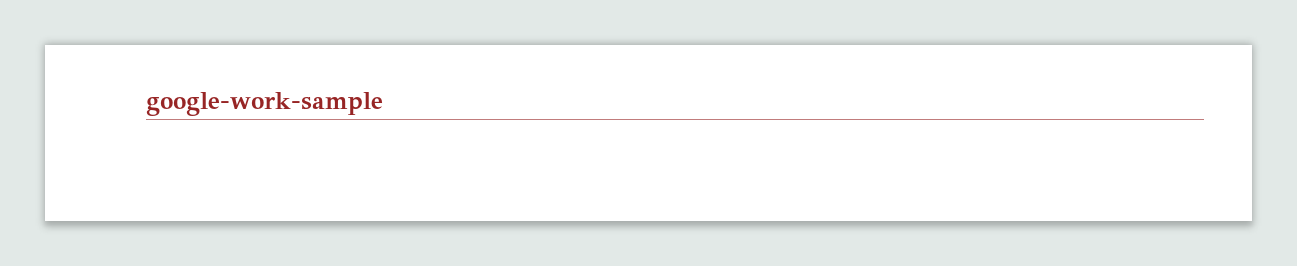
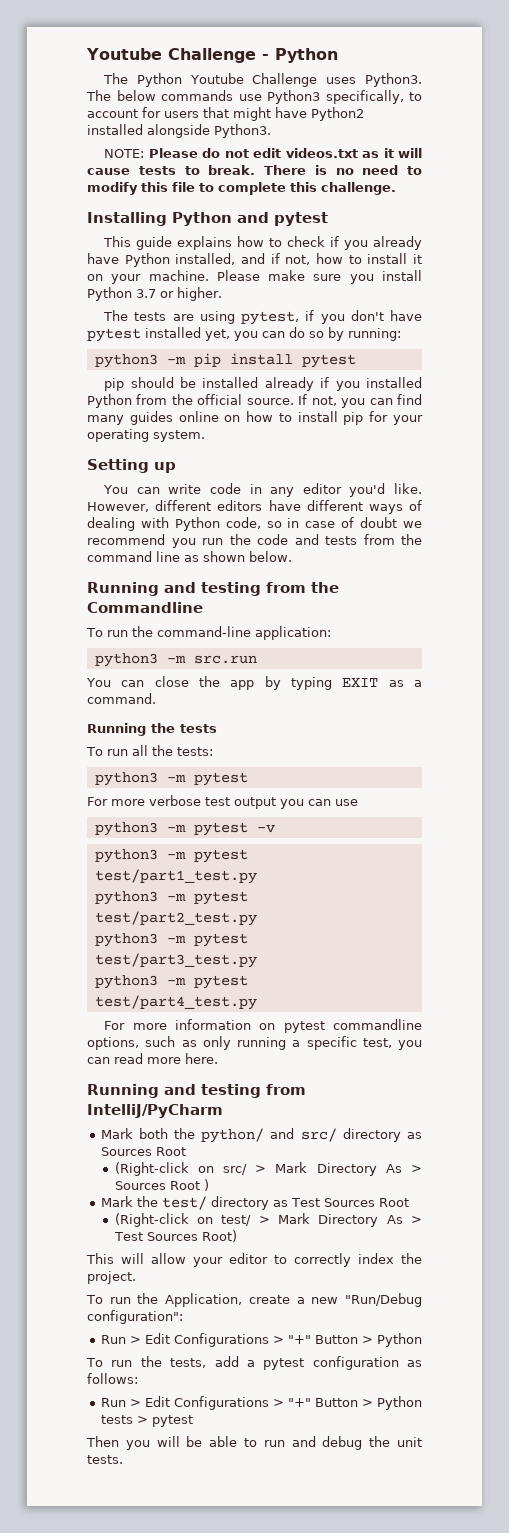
[146,92,383,116] google-work-sample -> [86,48,338,63] [103,73,422,87] [86,90,422,104] [87,107,364,121] [87,124,271,138] [104,148,422,158] [87,165,422,175] [87,182,396,195] [87,212,328,226] [103,236,422,250] [87,253,422,267] [87,270,422,284] [87,287,222,301] [103,310,422,325] [87,327,401,342] [94,353,356,368] [104,377,422,391] [87,394,423,408] [87,411,423,425] [87,429,205,442] [87,459,176,473] [103,483,422,497] [87,500,422,514] [87,517,422,531] [87,534,422,548] [87,551,292,562] [87,582,339,596] [87,602,203,613] [86,626,331,640] [94,653,257,667] [86,676,423,690] [87,693,156,704] [87,723,217,736] [86,745,213,756] [94,772,248,786] [87,795,358,809] [94,822,275,836] [94,849,248,863] [94,869,257,884] [94,891,248,905] [94,911,257,926] [94,933,248,947] [94,953,257,968] [94,975,248,989] [94,995,257,1010] [104,1019,423,1033] [87,1036,422,1050] [87,1053,218,1064] [87,1084,306,1098] [87,1104,223,1118] [100,1128,422,1143] [100,1147,186,1156] [114,1162,422,1176] [114,1179,209,1191] [100,1196,409,1210] [114,1213,422,1227] [113,1230,237,1242] [86,1253,422,1267] [87,1271,136,1284] [86,1293,422,1307] [87,1310,183,1324] [100,1333,422,1347] [86,1356,422,1370] [87,1373,138,1384] [100,1396,422,1410] [100,1415,193,1427] [86,1436,423,1450] [87,1455,123,1464] Youtube Challenge - Python // The Python Youtube Challenge uses Python3. The below commands use Python3 specifically, to account for users that might have Python2 installed alongside Python3. // NOTE: Please do not edit videos.txt as it will cause tests to break. There is no need to modify this file to complete this challenge. // Installing Python and pytest // This guide explains how to check if you already have Python installed, and if not, how to install it on your machine. Please make sure you install Python 3.7 or higher. // The tests are using pytest, if you don't have pytest installed yet, you can do so by running: // python3 -m pip install pytest // pip should be installed already if you installed Python from the official source. If not, you can find many guides online on how to install pip for your operating system. // Setting up // You can write code in any editor you'd like. However, different editors have different ways of dealing with Python code, so in case of doubt we recommend you run the code and tests from the command line as shown below. // Running and testing from the Commandline // To run the command-line application: // python3 -m src.run // You can close the app by typing EXIT as a command. // Running the tests // To run all the tests: // python3 -m pytest // For more verbose test output you can use // python3 -m pytest -v // python3 -m pytest test/part1_test.py // python3 -m pytest test/part2_test.py // python3 -m pytest test/part3_test.py // python3 -m pytest test/part4_test.py // For more information on pytest commandline options, such as only running a specific test, you can read more here. // Running and testing from IntelliJ/PyCharm // Mark both the python/ and src/ directory as Sources Root // (Right-click on src/ > Mark Directory As > Sources Root ) // Mark the test/ directory as Test Sources Root // (Right-click on test/ > Mark Directory As > Test Sources Root) // This will allow your editor to correctly index the project. // To run the Application, create a new "Run/Debug configuration": // Run > Edit Configurations > "+" Button > Python // To run the tests, add a pytest configuration as follows: // Run > Edit Configurations > "+" Button > Python tests > pytest // Then you will be able to run and debug the unit tests.

